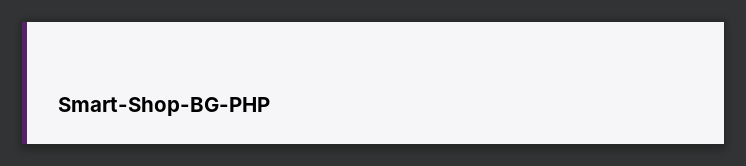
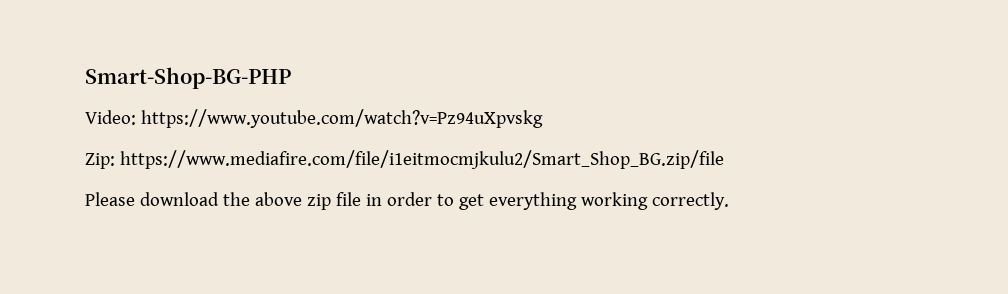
(270, 106) none -> [85,109,543,128] [85,150,724,169] [85,192,729,210] // Video: https://www.youtube.com/watch?v=Pz94uXpvskg // Zip: https://www.mediafire.com/file/i1eitmocmjkulu2/Smart_Shop_BG.zip/file // Please download the above zip file in order to get everything working correctly.

